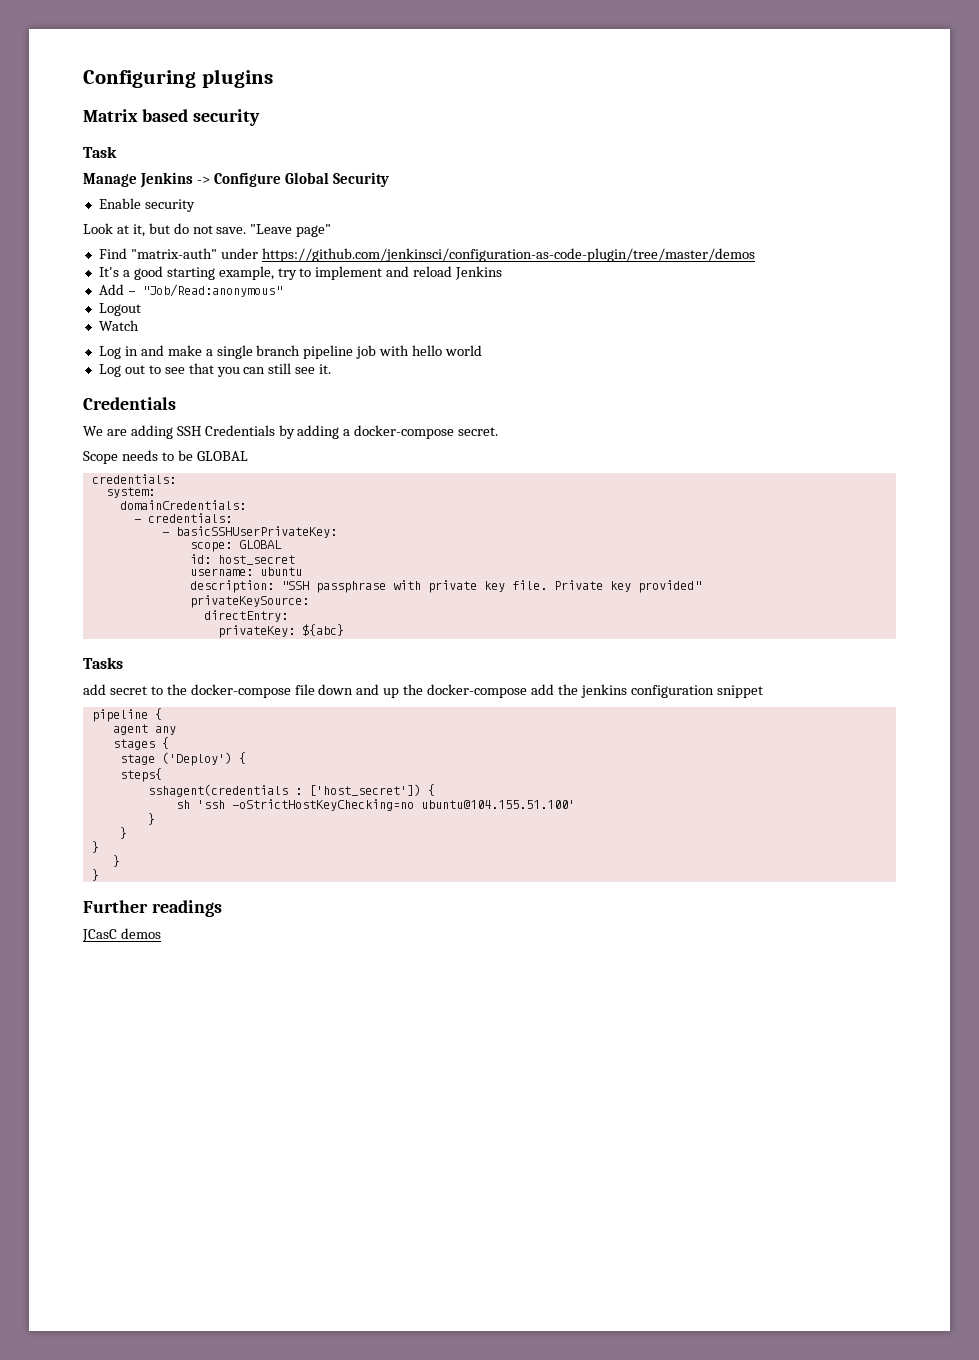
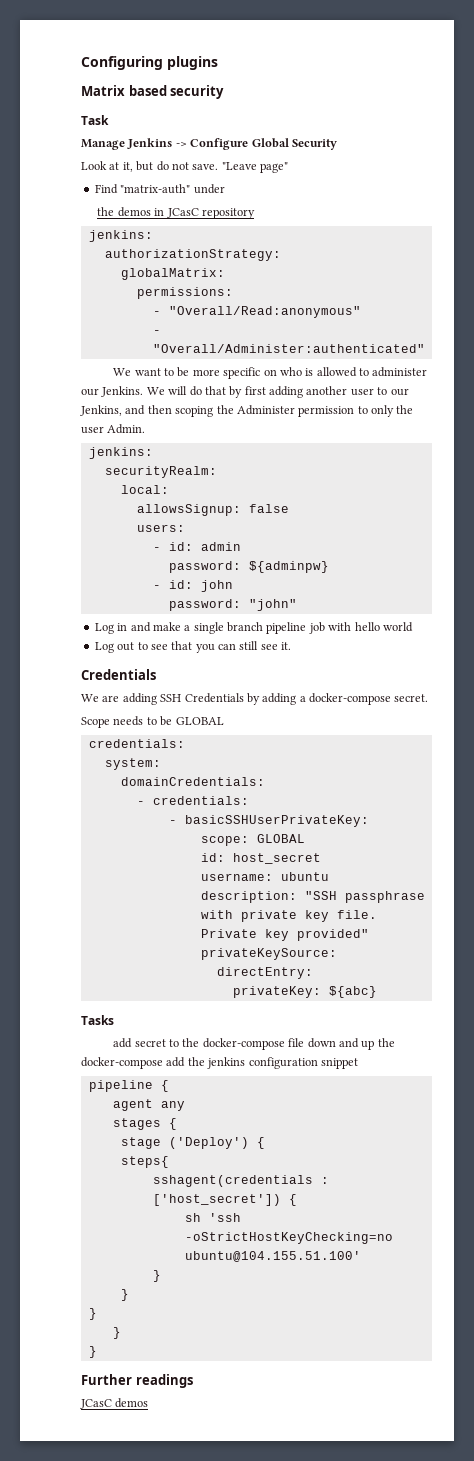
[98,198,195,212] // Enable security -> (337, 144) none
[261,248,755,262] [98,266,503,280] [98,284,282,297] [98,303,141,316] [98,320,139,331] https://github.com/jenkinsci/configuration-as-code-plugin/tree/master/demos // It's a good starting example, try to implement and reload Jenkins // Add - "Job/Read:anonymous" // Logout // Watch -> [97,207,255,219] [88,230,153,242] [104,249,281,261] [120,268,225,280] [136,287,233,299] [152,306,361,318] [152,330,161,334] [152,344,425,353] [113,367,428,379] [81,386,409,398] [80,405,414,417] [81,424,146,434] [88,447,153,459] [104,466,217,478] [120,485,169,494] [136,504,289,516] [136,524,185,532] [152,542,241,551] [168,561,329,573] [152,580,233,592] [168,599,297,611] // the demos in JCasC repository // jenkins: // authorizationStrategy: // globalMatrix: // permissions: // - "Overall/Read:anonymous" // - "Overall/Administer:authenticated" // We want to be more specific on who is allowed to administer our Jenkins. We will do that by first adding another user to our Jenkins, and then scoping the Administer permission to only the user Admin. // jenkins: // securityRealm: // local: // allowsSignup: false // users: // - id: admin // password: ${adminpw} // - id: john // password: "john"

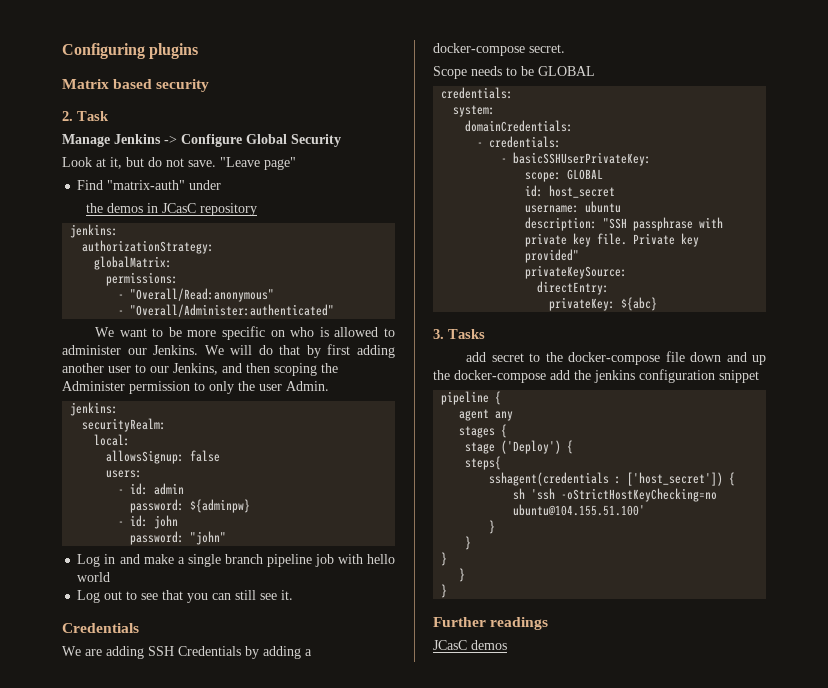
(225, 92) none -> [62,111,73,121] 2.
(377, 992) none -> [433,329,444,339] 3.

